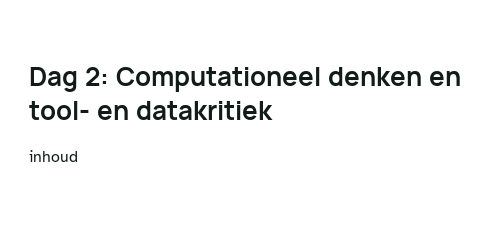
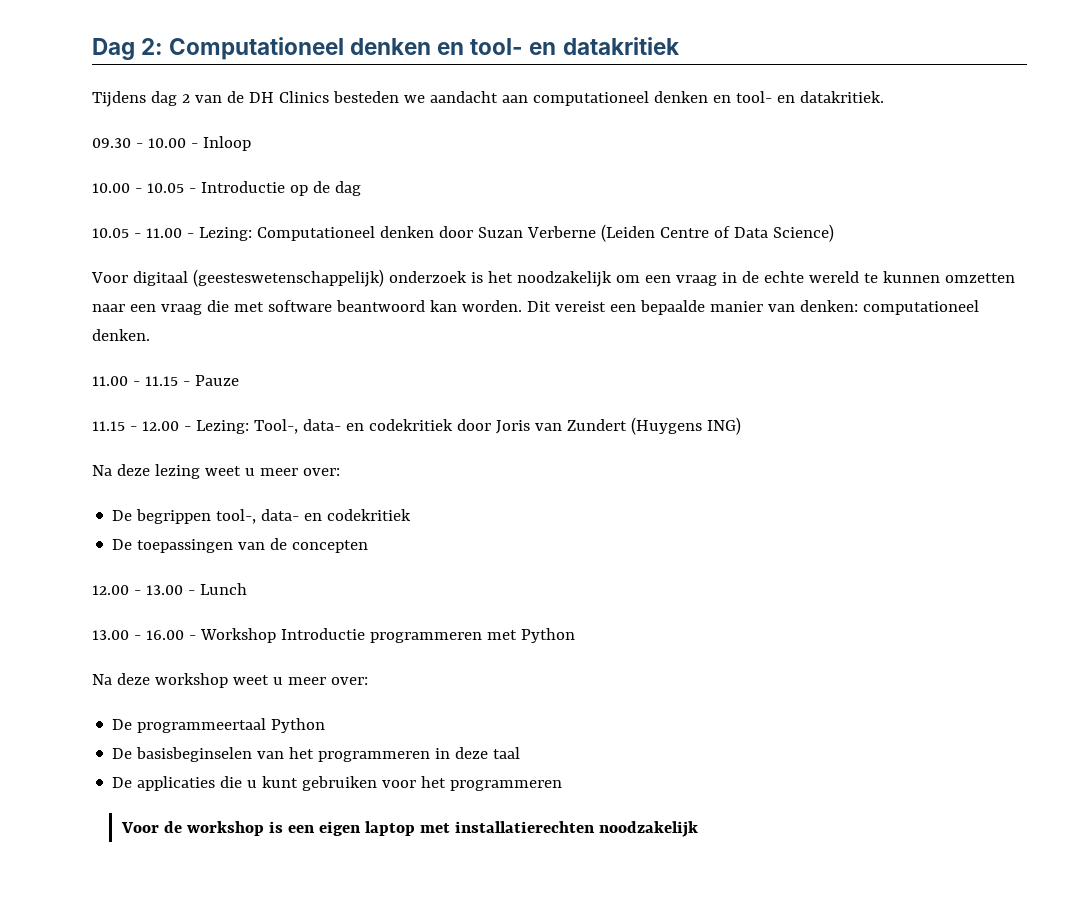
[29,150,78,162] inhoud -> [92,91,884,107] [92,136,251,151] [92,181,361,196] [92,224,834,242] [91,269,1015,287] [92,300,979,315] [92,329,150,341] [92,375,239,386] [92,417,741,435] [92,464,340,479] [112,509,412,524] [112,538,369,553] [92,583,247,595] [92,628,575,643] [92,673,368,688] [112,718,326,733] [112,747,521,762] [112,776,563,791] [121,821,699,837] Tijdens dag 2 van de DH Clinics besteden we aandacht aan computationeel denken en tool- en datakritiek. // 09.30 - 10.00 - Inloop // 10.00 - 10.05 - Introductie op de dag // 10.05 - 11.00 - Lezing: Computationeel denken door Suzan Verberne (Leiden Centre of Data Science) // Voor digitaal (geesteswetenschappelijk) onderzoek is het noodzakelijk om een vraag in de echte wereld te kunnen omzetten naar een vraag die met software beantwoord kan worden. Dit vereist een bepaalde manier van denken: computationeel denken. // 11.00 - 11.15 - Pauze // 11.15 - 12.00 - Lezing: Tool-, data- en codekritiek door Joris van Zundert (Huygens ING) // Na deze lezing weet u meer over: // De begrippen tool-, data- en codekritiek // De toepassingen van de concepten // 12.00 - 13.00 - Lunch // 13.00 - 16.00 - Workshop Introductie programmeren met Python // Na deze workshop weet u meer over: // De programmeertaal Python // De basisbeginselen van het programmeren in deze taal // De applicaties die u kunt gebruiken voor het programmeren // Voor de workshop is een eigen laptop met installatierechten noodzakelijk

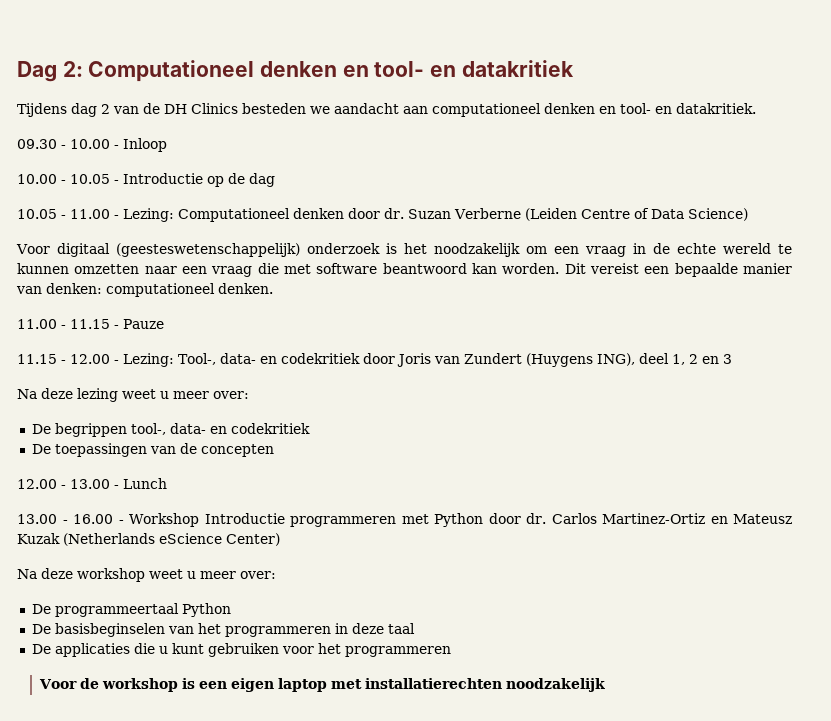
(473, 232) none -> [384,208,404,219] dr.
[706,417,741,435] ING) -> [596,353,732,366] ING), deel 1, 2 en 3
(575, 635) none -> [488,513,792,524] [17,533,280,546] door dr. Carlos Martinez-Ortiz en Mateusz Kuzak (Netherlands eScience Center)

